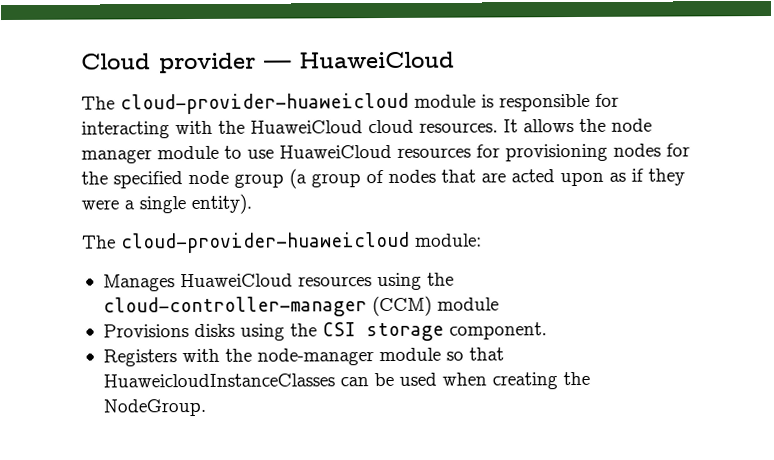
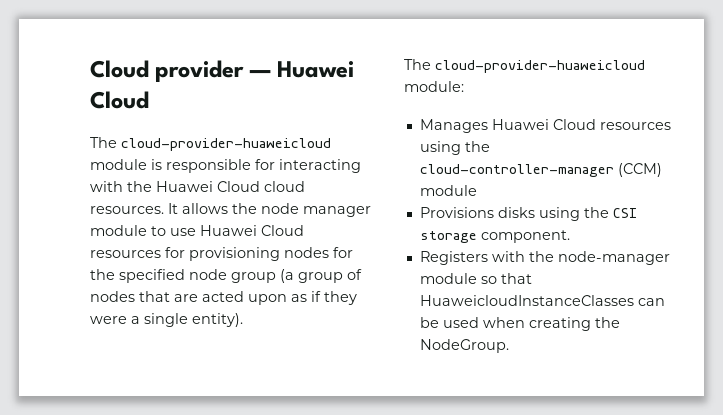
[299,51,455,69] HuaweiCloud -> [277,61,355,78] [90,91,149,109] Huawei Cloud
[250,120,363,134] HuaweiCloud -> [156,181,260,192] Huawei Cloud
[279,144,392,159] HuaweiCloud -> [200,225,304,236] Huawei Cloud
[179,273,293,288] HuaweiCloud -> [491,119,596,130] Huawei Cloud

